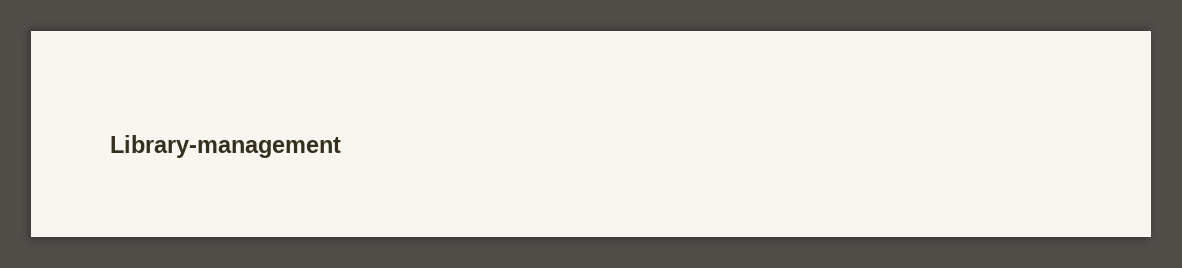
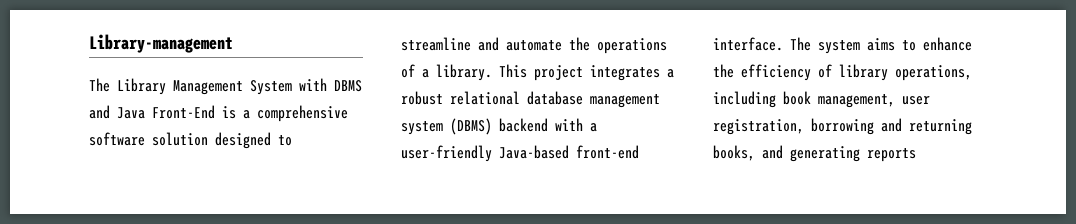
(341, 146) none -> [89,78,362,95] [89,105,348,122] [89,132,292,149] [401,37,667,54] [401,64,674,81] [401,91,660,108] [401,118,597,135] [401,145,639,162] [713,37,972,54] [713,64,972,81] [713,91,930,108] [713,118,972,135] [713,145,916,162] // The Library Management System with DBMS and Java Front-End is a comprehensive software solution designed to streamline and automate the operations of a library. This project integrates a robust relational database management system (DBMS) backend with a user-friendly Java-based front-end interface. The system aims to enhance the efficiency of library operations, including book management, user registration, borrowing and returning books, and generating reports

